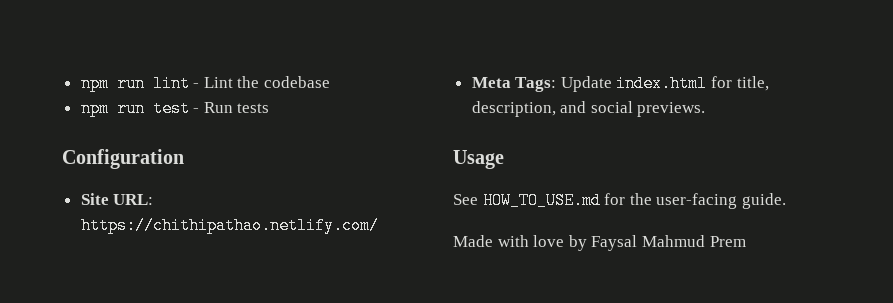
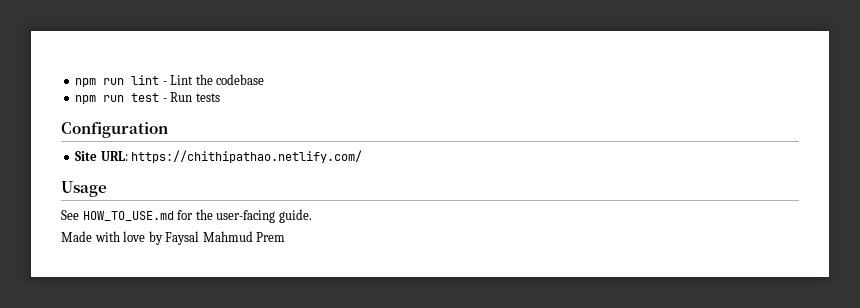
[471,75,769,92] [471,101,706,117] // Meta Tags: Update index.html for title, description, and social previews. -> (363, 156) none

